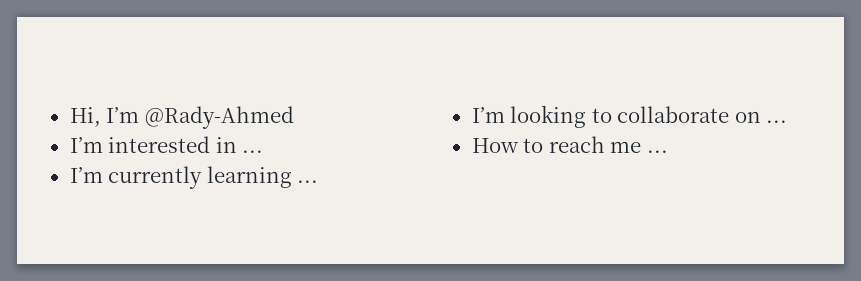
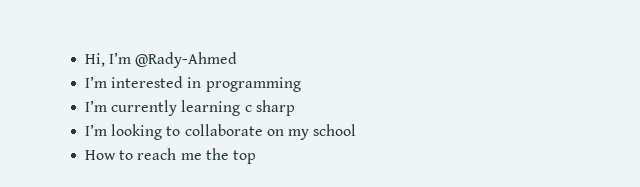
[242,150,264,153] ... -> [205,77,301,92] programming
[297,180,319,183] ... -> [244,100,295,116] c sharp
[766,120,788,123] ... -> [287,124,357,140] my school
[646,150,668,153] ... -> [205,148,256,164] the top

